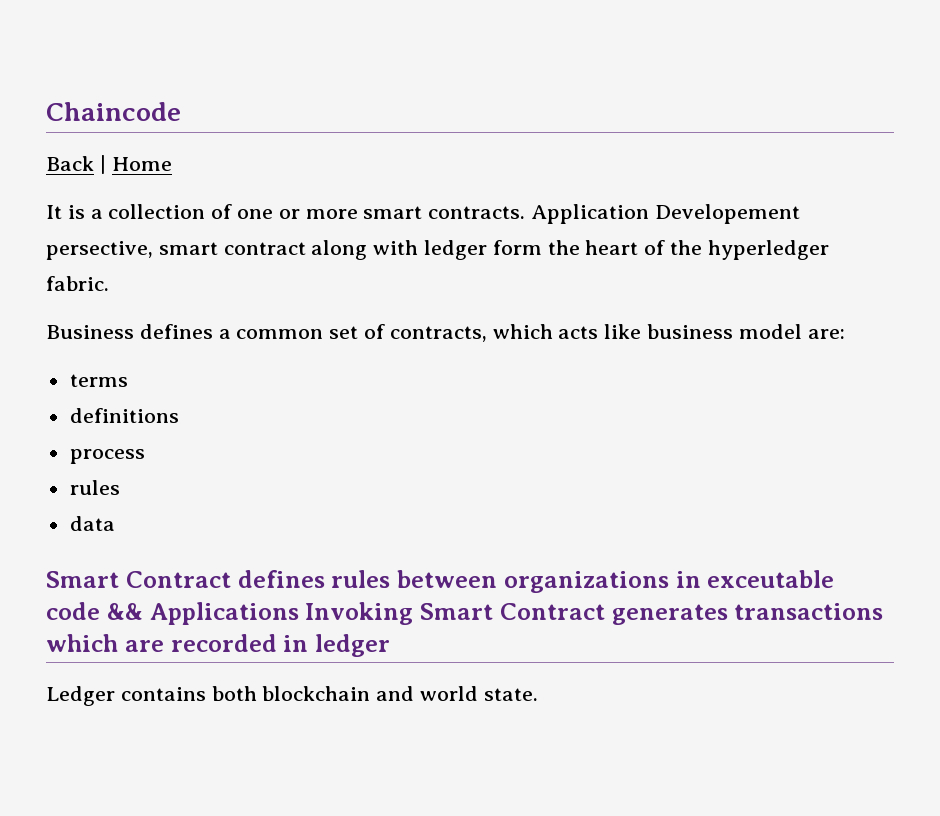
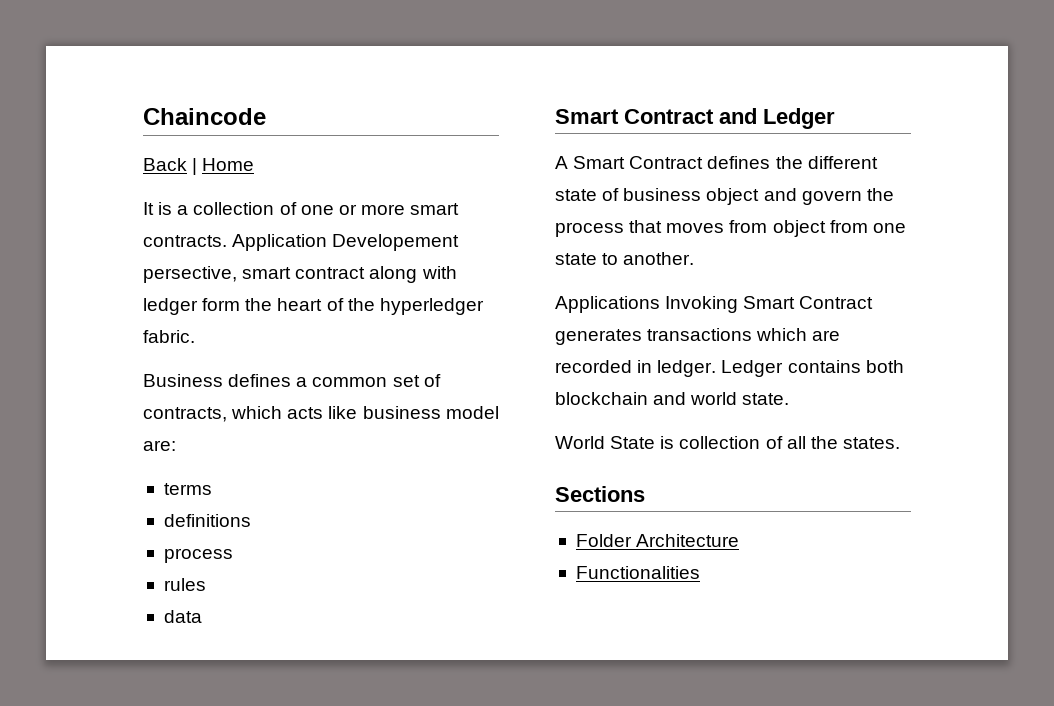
[237,570,835,593] [46,602,143,620] defines rules between organizations in exceutable code && -> [719,108,835,129] [555,156,878,169] [555,188,894,205] [555,220,906,237] [555,252,695,265] and Ledger // A Smart Contract defines the different state of business object and govern the process that moves from object from one state to another. //
[315,634,390,657] ledger // -> [657,360,717,377] ledger.
(538, 694) none -> [555,436,900,449] [555,486,645,502] [575,534,740,547] [575,566,700,579] // World State is collection of all the states. // Sections // Folder Architecture // Functionalities

